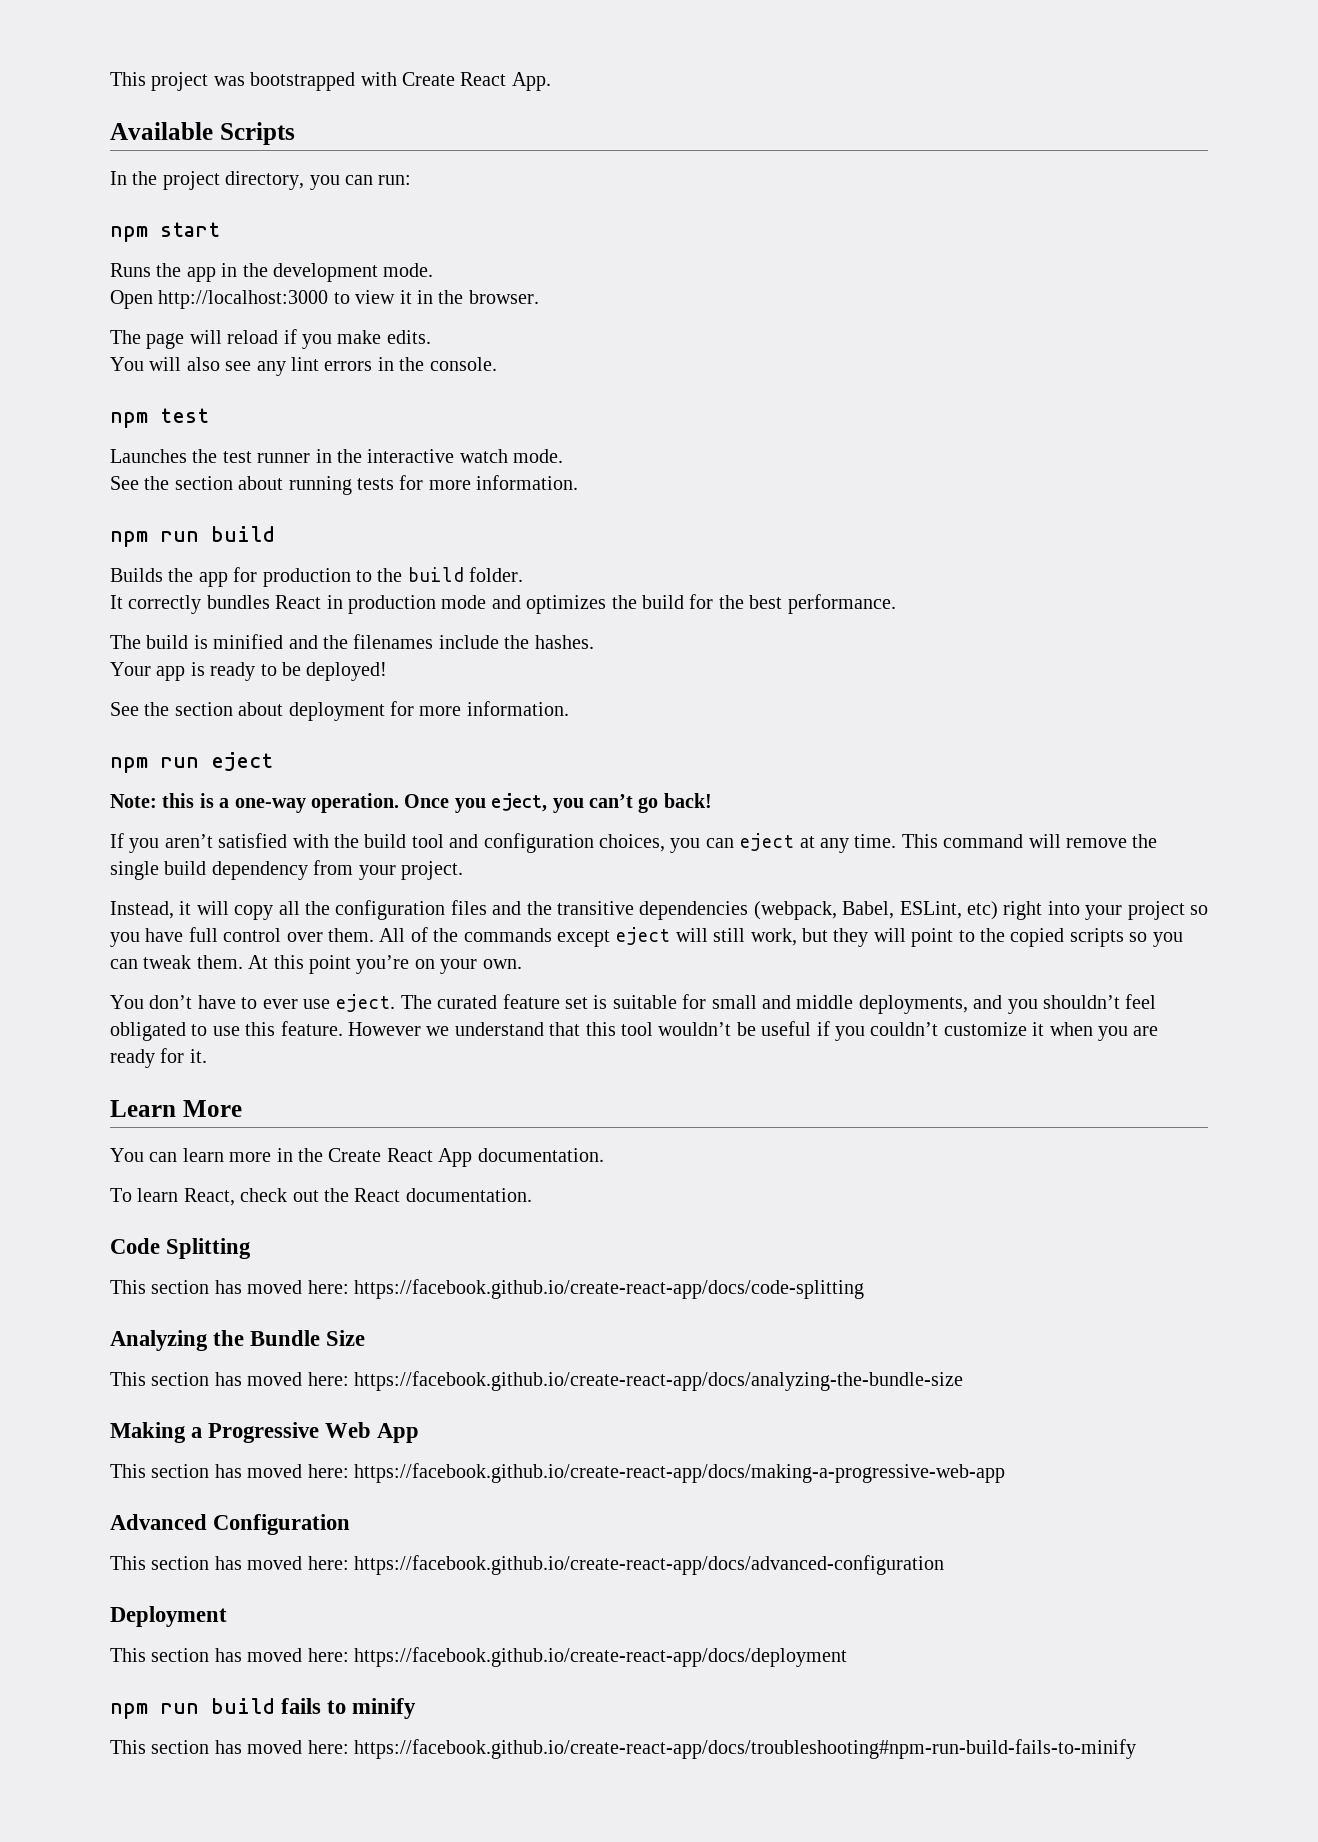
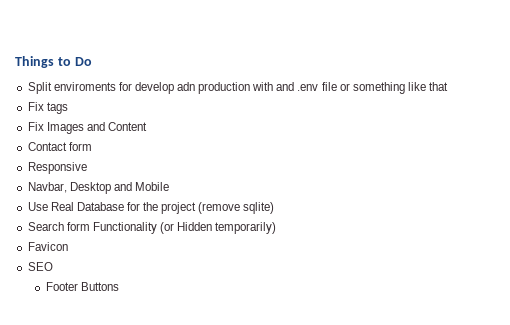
[110,72,551,91] [110,122,295,145] [110,171,412,190] [110,222,220,242] [110,263,434,282] [110,290,539,309] [110,329,431,349] [110,357,497,376] [110,408,209,428] [110,449,564,463] [110,475,579,495] [110,526,275,547] [110,567,524,587] [110,594,896,614] [110,634,594,649] [110,662,388,681] [110,701,569,721] [110,752,273,773] [110,793,712,813] [110,833,1158,853] [110,860,463,880] [110,900,1208,920] [110,927,1183,947] [110,955,522,974] [110,994,1157,1014] [110,1021,1159,1041] [110,1048,207,1068] [110,1100,242,1117] [110,1148,604,1167] [110,1188,532,1206] [110,1238,252,1259] [110,1279,864,1299] [110,1330,366,1351] [110,1371,963,1391] [110,1422,420,1443] [110,1463,1005,1483] [110,1514,351,1535] [110,1555,944,1575] [110,1606,227,1627] [110,1647,847,1667] [110,1698,417,1719] [110,1739,1136,1759] This project was bootstrapped with Create React App. // Available Scripts // In the project directory, you can run: // npm start // Runs the app in the development mode. // Open http://localhost:3000 to view it in the browser. // The page will reload if you make edits. // You will also see any lint errors in the console. // npm test // Launches the test runner in the interactive watch mode. // See the section about running tests for more information. // npm run build // Builds the app for production to the build folder. // It correctly bundles React in production mode and optimizes the build for the best performance. // The build is minified and the filenames include the hashes. // Your app is ready to be deployed! // See the section about deployment for more information. // npm run eject // Note: this is a one-way operation. Once you eject, you can’t go back! // If you aren’t satisfied with the build tool and configuration choices, you can eject at any time. This command will remove the single build dependency from your project. // Instead, it will copy all the configuration files and the transitive dependencies (webpack, Babel, ESLint, etc) right into your project so you have full control over them. All of the commands except eject will still work, but they will point to the copied scripts so you can tweak them. At this point you’re on your own. // You don’t have to ever use eject. The curated feature set is suitable for small and middle deployments, and you shouldn’t feel obligated to use this feature. However we understand that this tool wouldn’t be useful if you couldn’t customize it when you are ready for it. // Learn More // You can learn more in the Create React App documentation. // To learn React, check out the React documentation. // Code Splitting // This section has moved here: https://facebook.github.io/create-react-app/docs/code-splitting // Analyzing the Bundle Size // This section has moved here: https://facebook.github.io/create-react-app/docs/analyzing-the-bundle-size // Making a Progressive Web App // This section has moved here: https://facebook.github.io/create-react-app/docs/making-a-progressive-web-app // Advanced Configuration // This section has moved here: https://facebook.github.io/create-react-app/docs/advanced-configuration // Deployment // This section has moved here: https://facebook.github.io/create-react-app/docs/deployment // npm run build fails to minify // This section has moved here: https://facebook.github.io/create-react-app/docs/troubleshooting#npm-run-build-fails-to-minify -> [15,56,92,68] [27,82,449,94] [27,102,68,114] [27,122,147,134] [27,142,92,151] [27,162,87,174] [27,182,169,194] [27,202,275,214] [27,222,277,234] [27,242,68,251] [27,262,53,271] [45,282,119,291] Things to Do // Split enviroments for develop adn production with and .env file or something like that // Fix tags // Fix Images and Content // Contact form // Responsive // Navbar, Desktop and Mobile // Use Real Database for the project (remove sqlite) // Search form Functionality (or Hidden temporarily) // Favicon // SEO // Footer Buttons

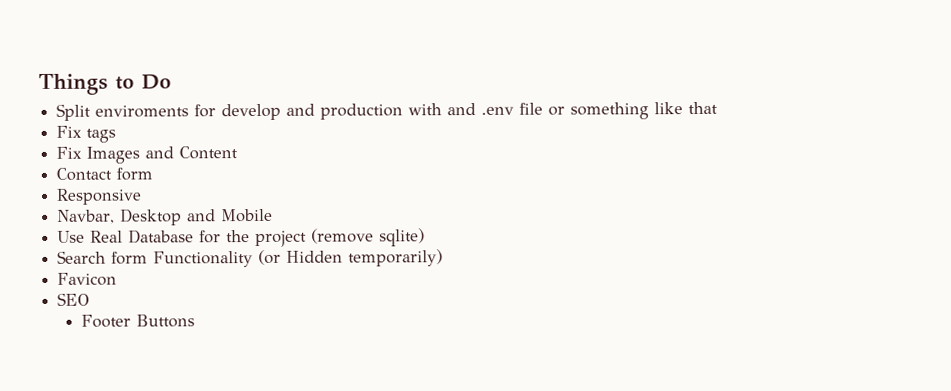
[177,82,196,91] adn -> [286,103,316,116] and

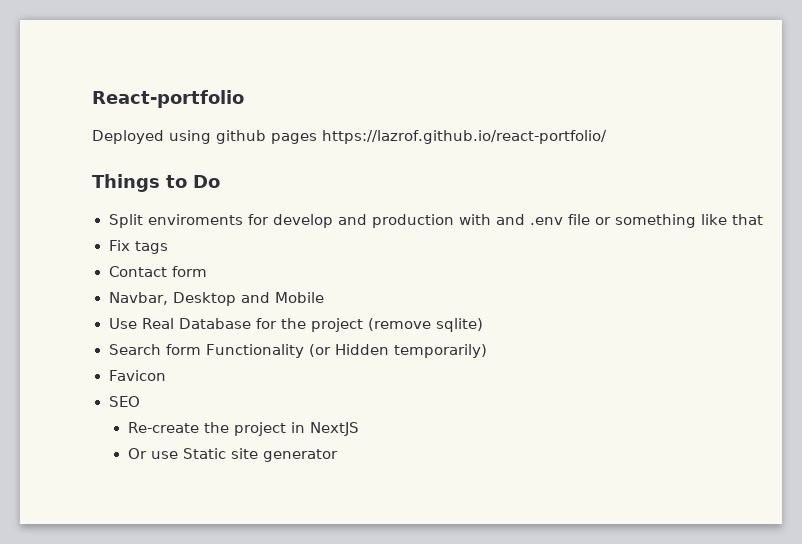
(38, 84) none -> [92,90,244,108] [92,130,607,144] React-portfolio // Deployed using github pages https://lazrof.github.io/react-portfolio/ //
[56,146,239,164] // Fix Images and Content -> (169, 247) none
[56,188,143,205] // Responsive -> (207, 271) none
[81,314,196,328] Footer Buttons -> [127,422,359,436] [127,448,338,462] Re-create the project in NextJS // Or use Static site generator

